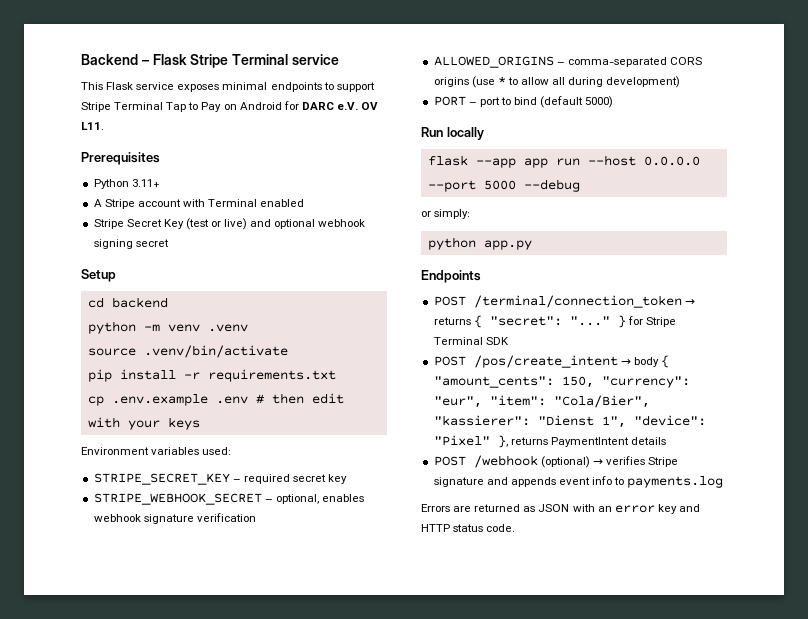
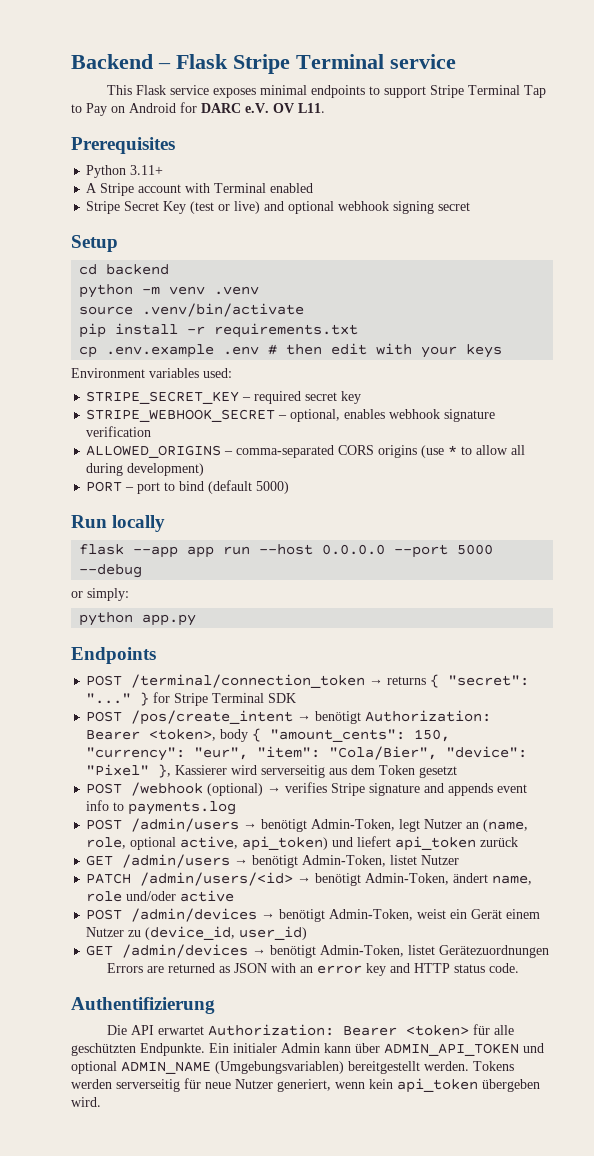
(631, 362) none -> [315,710,492,724] [86,729,217,741] benötigt Authorization: Bearer <token>,
[433,415,706,428] [433,435,666,448] "kassierer": "Dienst 1", "device": "Pixel" }, returns PaymentIntent details -> [446,746,528,758] [86,764,458,778] "device": "Pixel" }, Kassierer wird serverseitig aus dem Token gesetzt
(724, 482) none -> [86,818,529,832] [86,836,519,851] [86,854,460,868] [86,872,533,886] [86,890,235,902] [86,908,541,922] [86,926,308,940] [86,944,550,958] // POST /admin/users → benötigt Admin-Token, legt Nutzer an (name, role, optional active, api_token) und liefert api_token zurück // GET /admin/users → benötigt Admin-Token, listet Nutzer // PATCH /admin/users/<id> → benötigt Admin-Token, ändert name, role und/oder active // POST /admin/devices → benötigt Admin-Token, weist ein Gerät einem Nutzer zu (device_id, user_id) // GET /admin/devices → benötigt Admin-Token, listet Gerätezuordnungen
(516, 528) none -> [71,997,215,1014] [107,1024,515,1036] [71,1043,544,1056] [71,1061,514,1074] [71,1078,540,1093] [71,1097,101,1107] // Authentifizierung // Die API erwartet Authorization: Bearer <token> für alle geschützten Endpunkte. Ein initialer Admin kann über ADMIN_API_TOKEN und optional ADMIN_NAME (Umgebungsvariablen) bereitgestellt werden. Tokens werden serverseitig für neue Nutzer generiert, wenn kein api_token übergeben wird.

